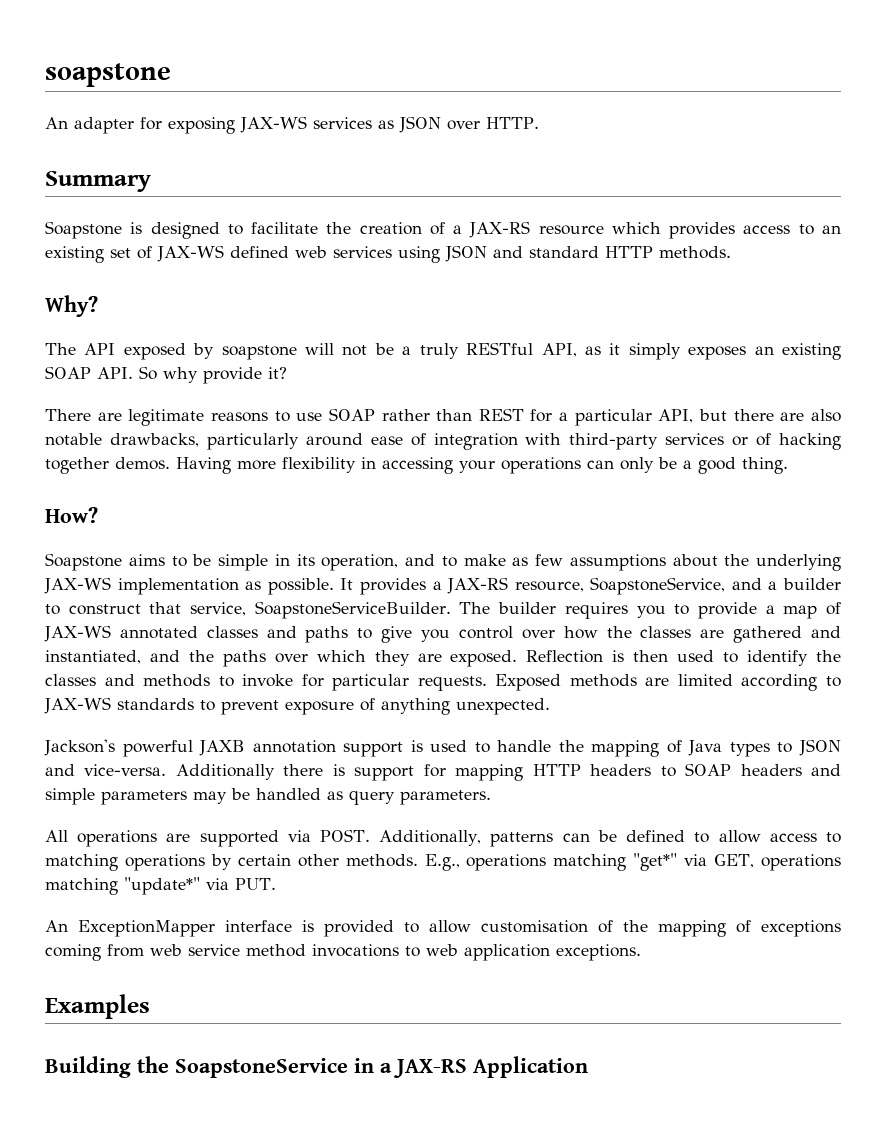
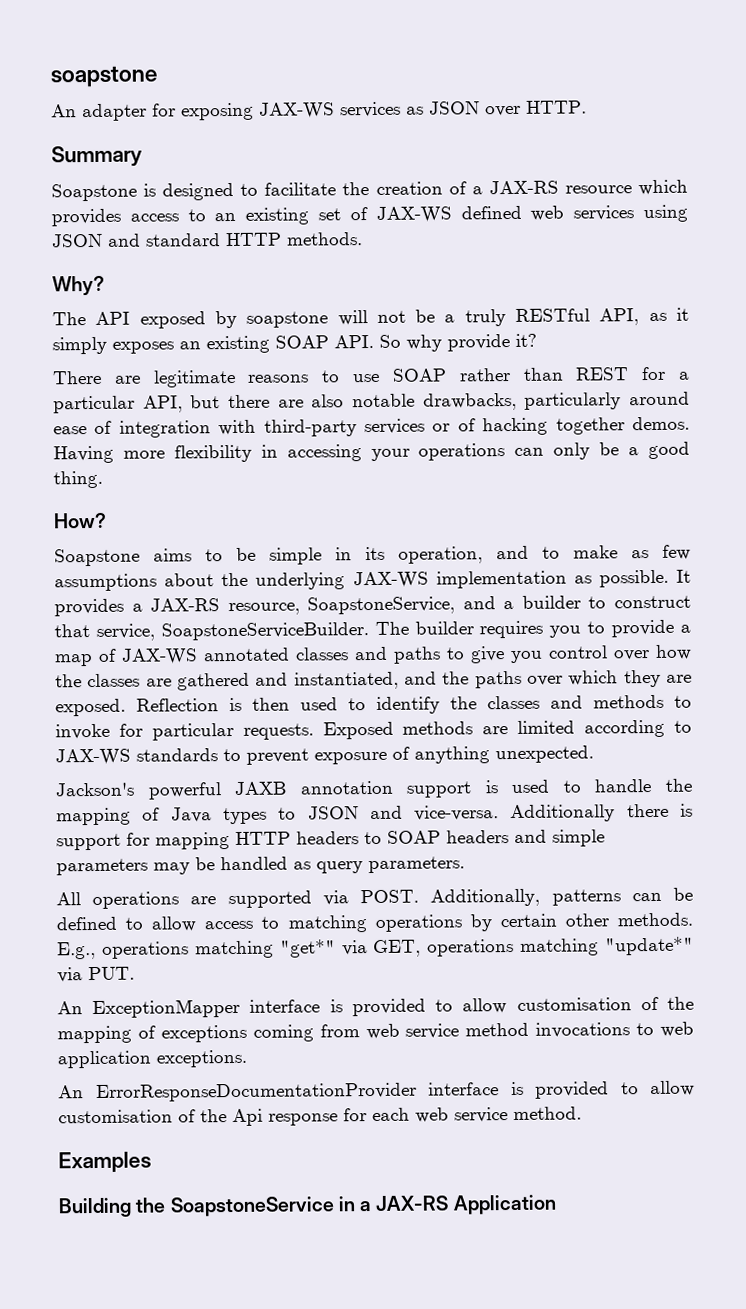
(641, 952) none -> [58,1080,695,1102] [58,1106,582,1127] // An ErrorResponseDocumentationProvider interface is provided to allow customisation of the Api response for each web service method.

